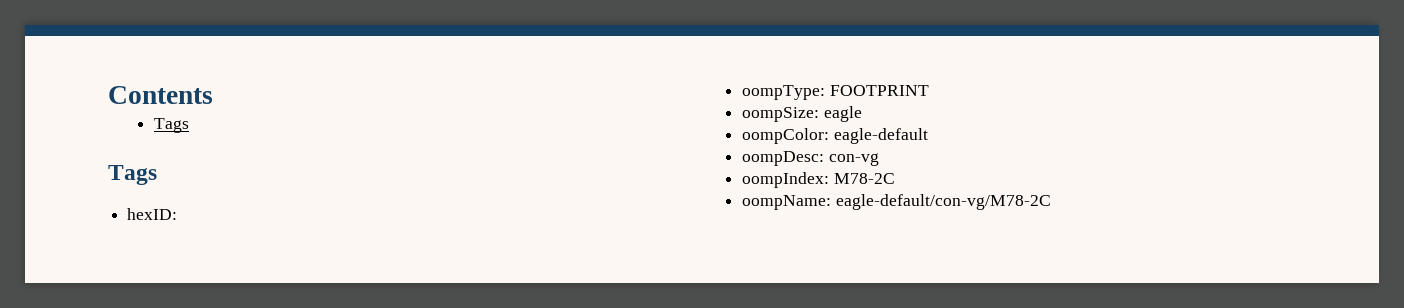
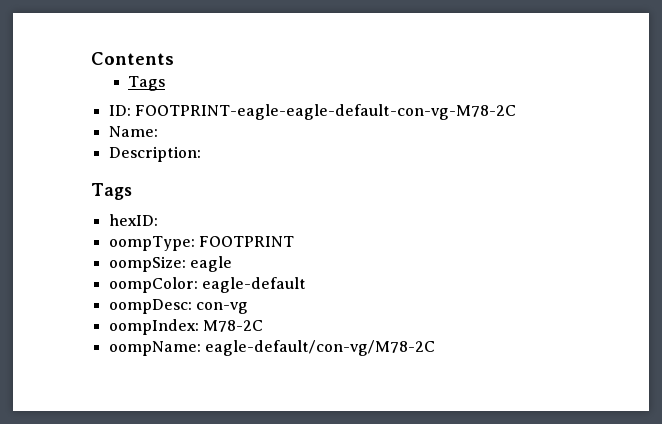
(189, 125) none -> [108,104,516,120] [108,126,158,137] [108,146,201,162] // ID: FOOTPRINT-eagle-eagle-default-con-vg-M78-2C // Name: // Description:

